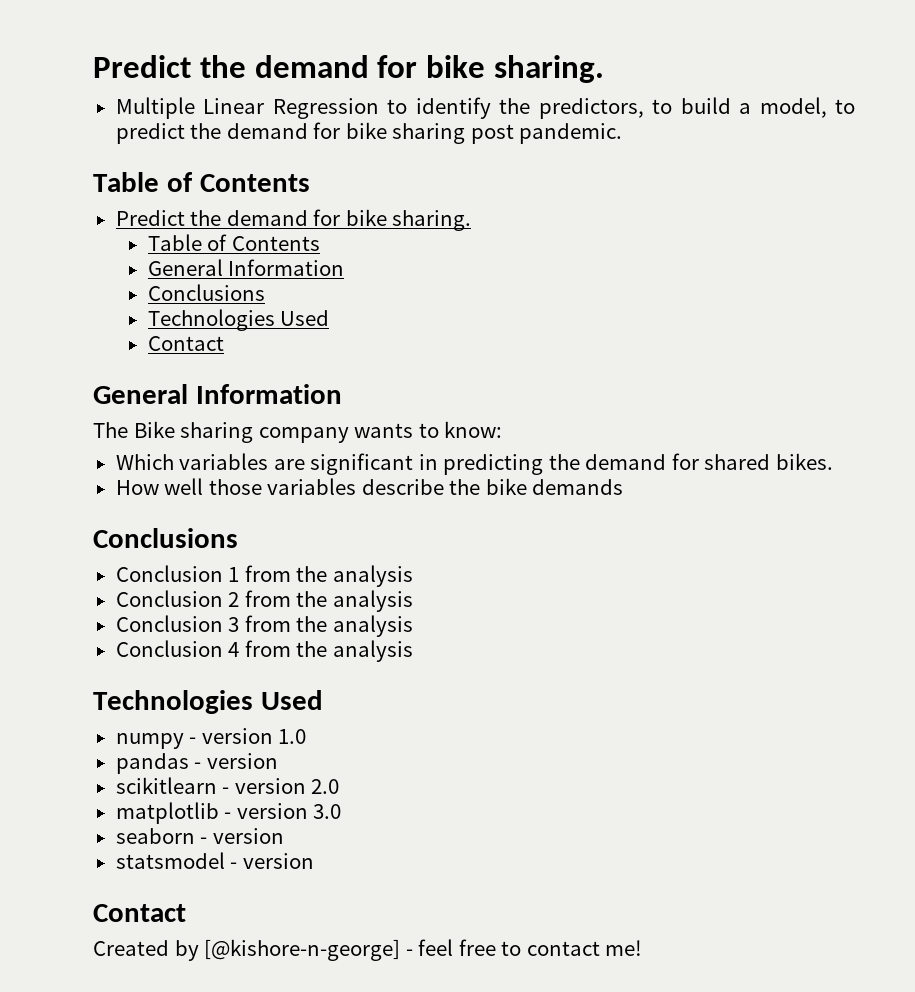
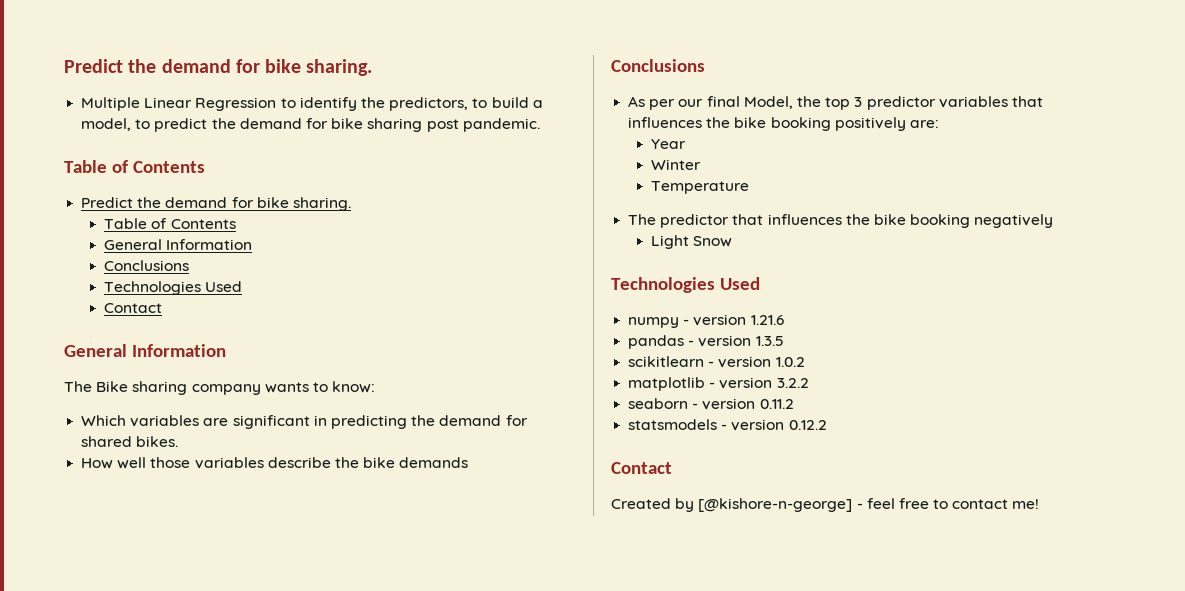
[115,565,413,587] [115,590,413,612] [115,615,413,637] [115,640,413,662] Conclusion 1 from the analysis // Conclusion 2 from the analysis // Conclusion 3 from the analysis // Conclusion 4 from the analysis -> [628,96,1043,110] [628,117,939,131] [651,139,687,149] [651,159,702,170] [651,181,750,194] [628,214,1054,228] [651,235,733,249] As per our final Model, the top 3 predictor variables that influences the bike booking positively are: // Year // Winter // Temperature // The predictor that influences the bike booking negatively // Light Snow
[278,729,307,744] 1.0 -> [750,315,784,325] 1.21.6
(278, 761) none -> [755,336,784,346] 1.3.5
[311,779,340,794] 2.0 -> [775,357,805,367] 1.0.2
[313,804,342,819] 3.0 -> [776,378,809,388] 3.2.2
[115,852,314,869] // statsmodel - version -> [759,399,794,409] [628,419,827,431] 0.11.2 // statsmodels - version 0.12.2

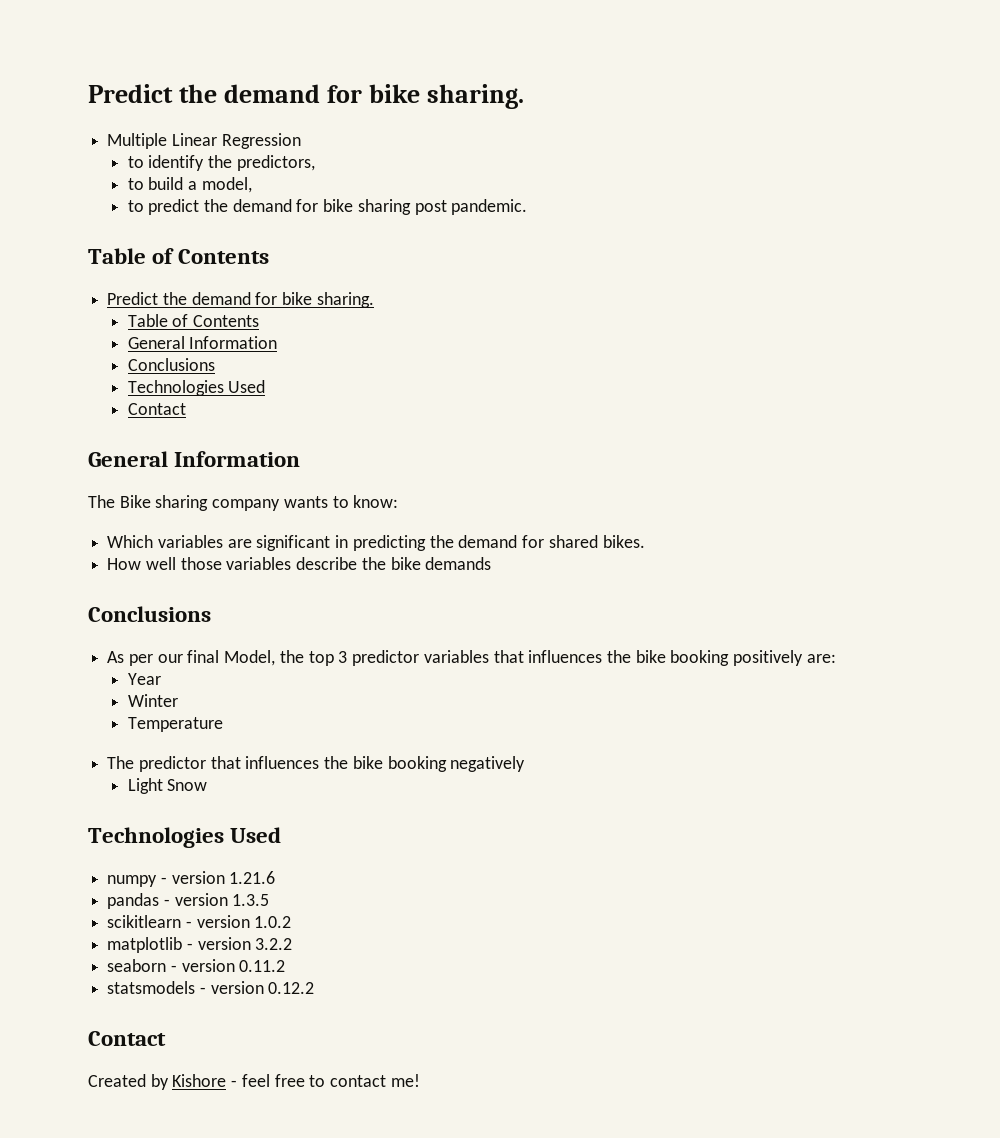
(277, 104) none -> (301, 141) //
(469, 104) none -> (315, 163) //
(132, 124) none -> (252, 185) //
[698,498,853,512] [@kishore-n-george] -> [172,1074,227,1087] Kishore

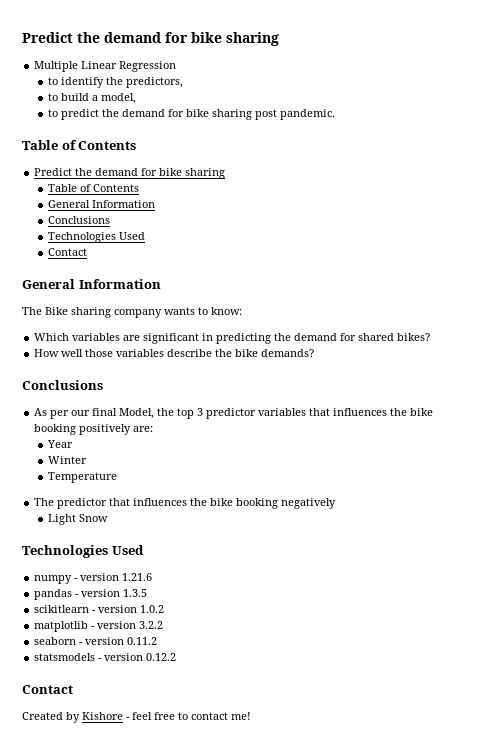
[88,84,525,109] Predict the demand for bike sharing. -> [22,32,279,46] Predict the demand for bike sharing
[316,292,374,308] sharing. -> [185,168,226,179] sharing
[602,535,645,548] bikes. -> [397,333,431,341] bikes?
[425,557,492,570] demands -> [261,349,315,357] demands?

